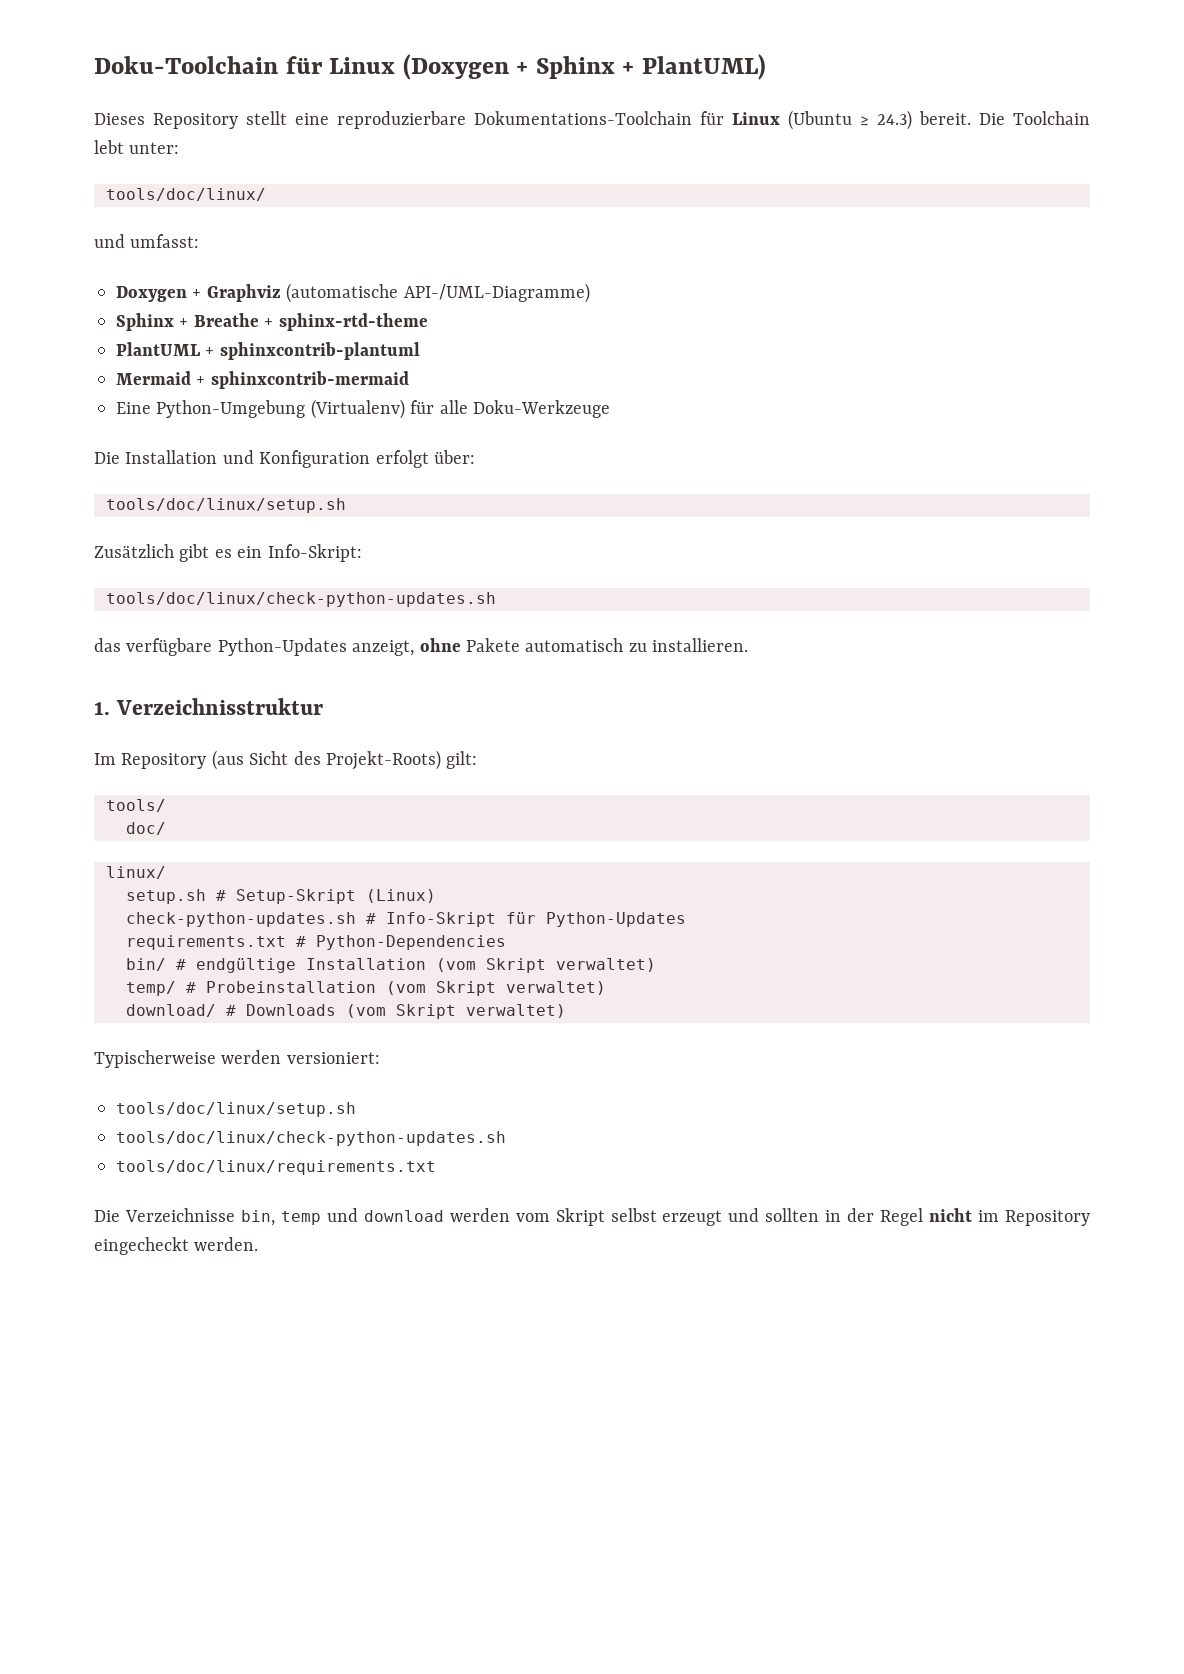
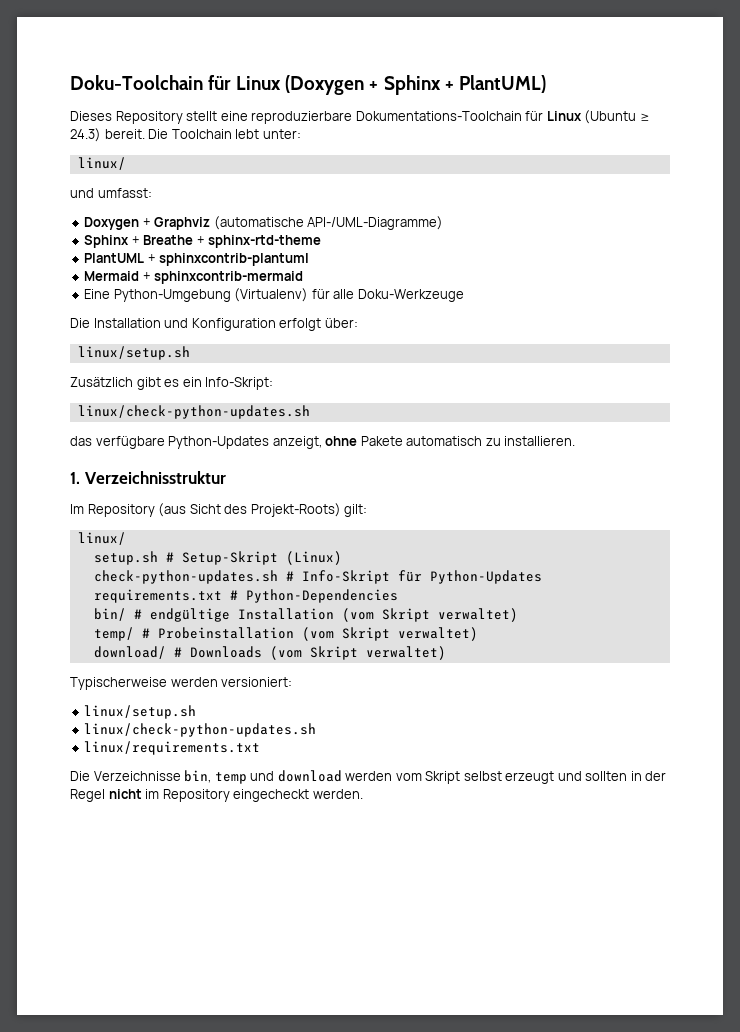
[106,188,266,201] tools/doc/linux/ -> [77,157,126,170] linux/
[106,498,346,513] tools/doc/linux/setup.sh -> [77,346,190,360] linux/setup.sh
[106,592,496,607] tools/doc/linux/check-python-updates.sh -> [77,405,310,419] linux/check-python-updates.sh
[106,799,166,812] [126,822,166,835] // tools/ // doc/ -> (368, 510) none
[116,1102,356,1117] [116,1131,506,1146] [116,1160,436,1175] tools/doc/linux/setup.sh // tools/doc/linux/check-python-updates.sh // tools/doc/linux/requirements.txt -> [84,705,197,719] [84,723,317,737] [84,741,261,755] linux/setup.sh // linux/check-python-updates.sh // linux/requirements.txt

